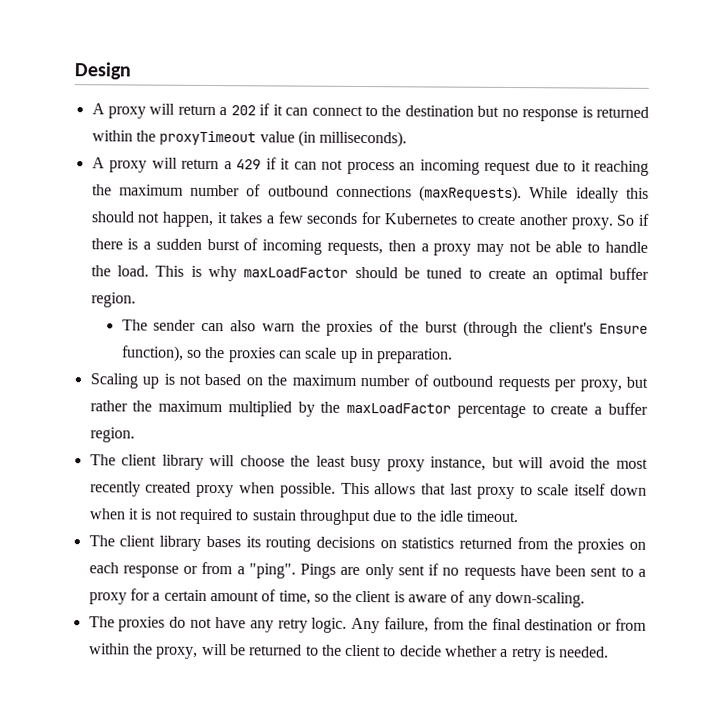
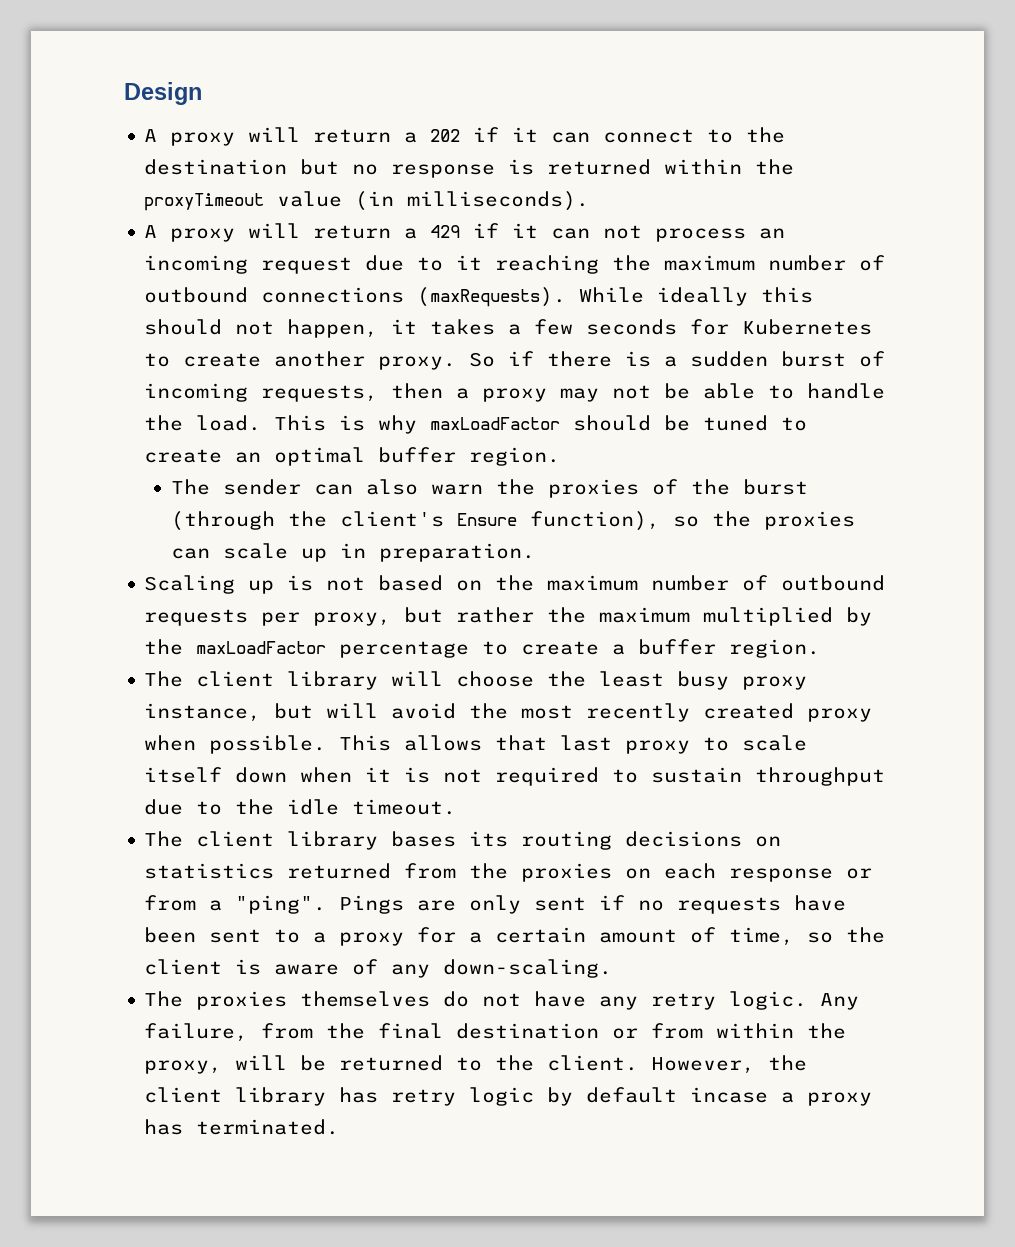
(166, 624) none -> [300,991,431,1007] themselves
[345,644,610,662] client to decide whether a retry is needed. -> [547,1055,808,1074] [144,1087,873,1106] [144,1119,340,1135] client. However, the client library has retry logic by default incase a proxy has terminated.

